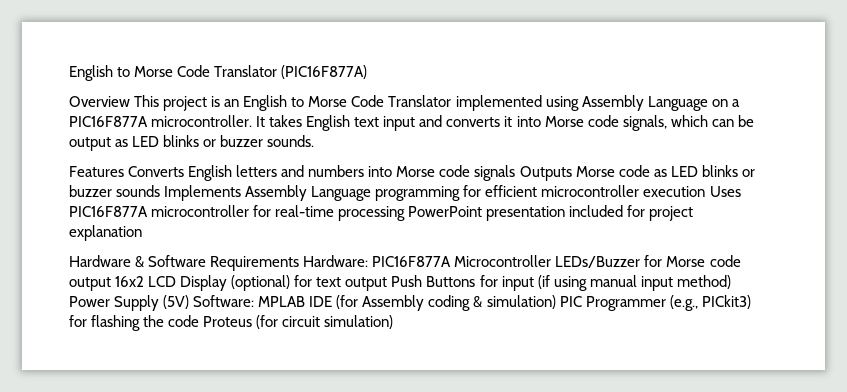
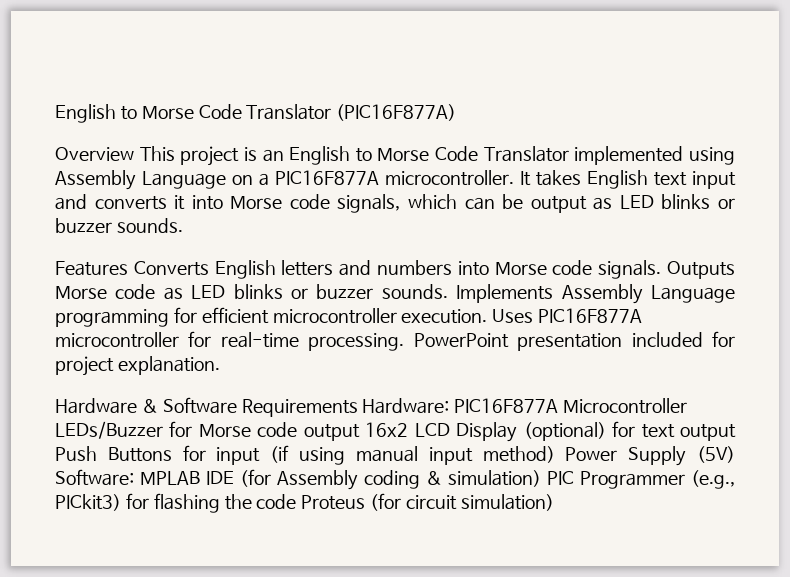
[474,165,516,181] signals -> [598,260,662,279] signals.
[116,185,161,197] sounds -> [381,284,448,299] sounds.
[643,186,706,197] execution -> [401,309,488,324] execution.
[338,206,406,221] processing -> [308,333,405,351] processing.
[69,225,142,241] explanation -> [117,356,220,375] explanation.

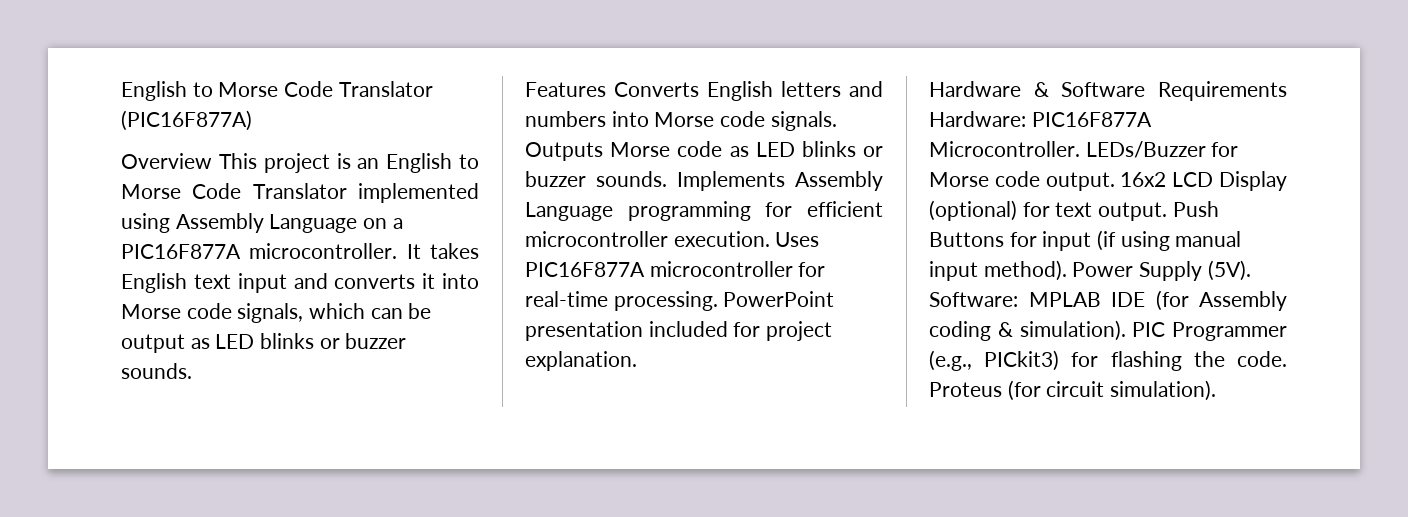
[563,398,688,414] Microcontroller -> [929,141,1080,157] Microcontroller.
[303,424,360,441] output -> [1045,172,1115,191] output.
[680,424,736,441] output -> [1098,202,1168,221] output.
[482,446,555,463] method) -> [983,260,1067,281] method).
[696,446,735,463] (5V) -> [1207,260,1251,281] (5V).
[448,470,542,487] simulation) -> [1019,320,1126,341] simulation).
[256,494,297,509] code -> [1237,351,1287,367] code.
[460,494,554,511] simulation) -> [1110,380,1217,401] simulation).

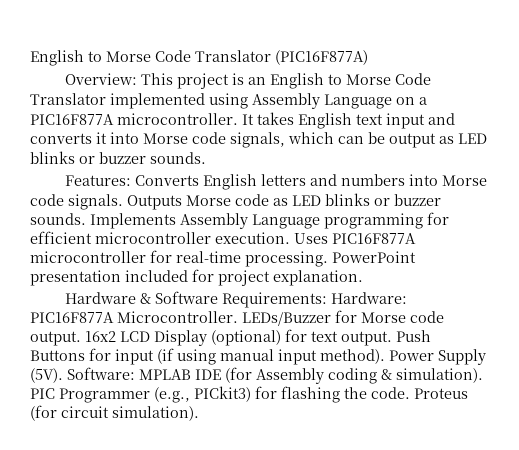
[121,153,212,169] Overview -> [65,73,138,85] Overview:
[525,82,606,97] Features -> [65,175,132,186] Features:
[1158,81,1287,101] Requirements -> [222,292,328,308] Requirements:

